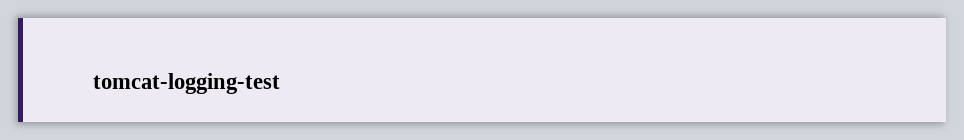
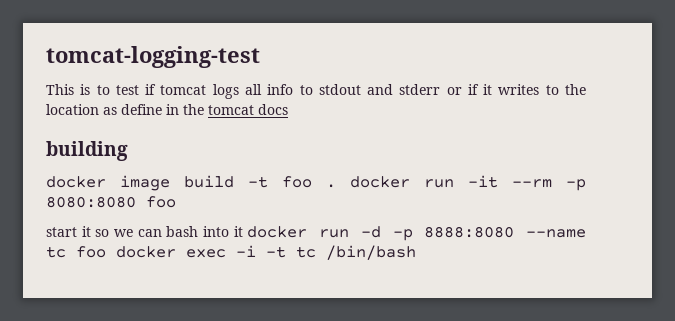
(280, 83) none -> [46,84,586,99] [46,104,288,115] [46,141,128,161] [46,175,586,191] [46,196,176,208] [46,226,586,241] [46,245,416,260] // This is to test if tomcat logs all info to stdout and stderr or if it writes to the location as define in the tomcat docs // building // docker image build -t foo . docker run -it --rm -p 8080:8080 foo // start it so we can bash into it docker run -d -p 8888:8080 --name tc foo docker exec -i -t tc /bin/bash

